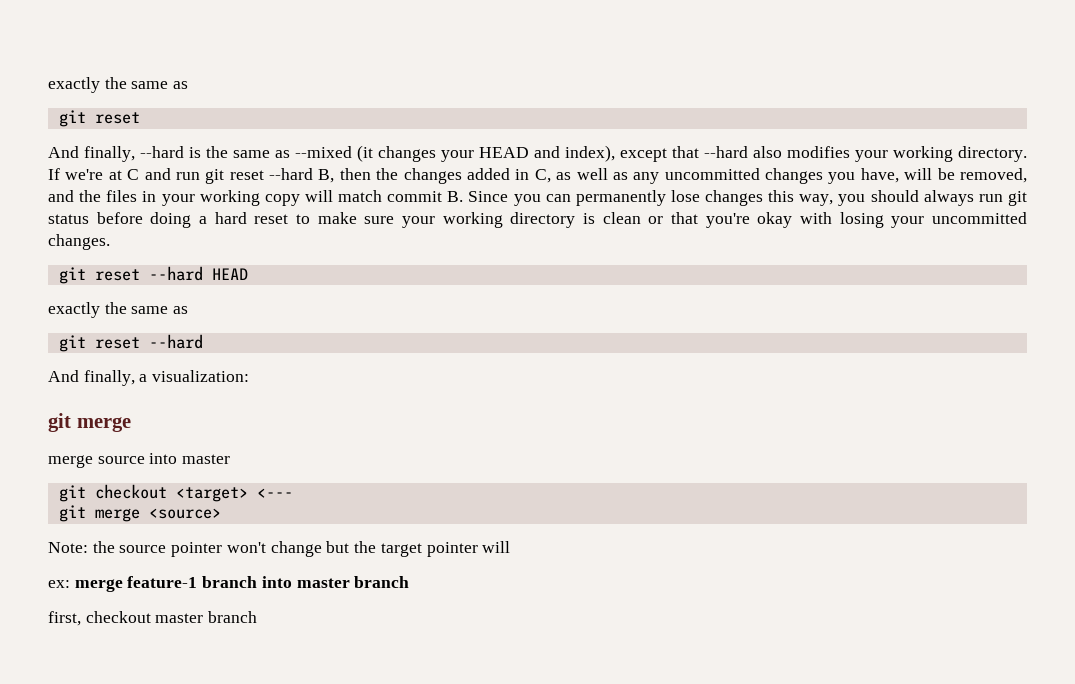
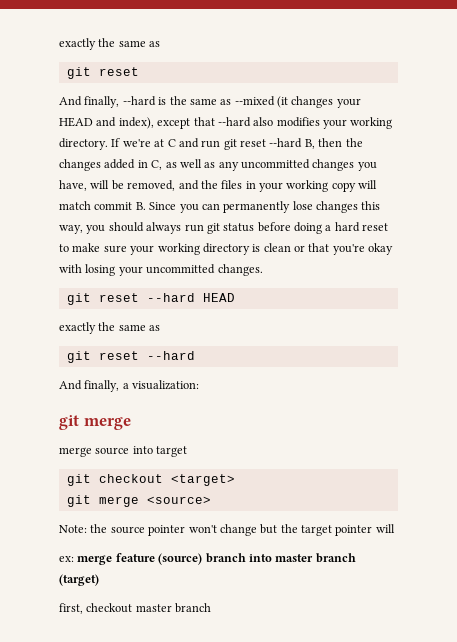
[182,454,231,464] master -> [156,446,188,457] target
[256,488,293,498] <--- -> (235, 480) none
[127,576,198,588] feature-1 -> [115,553,203,565] feature (source)
(410, 582) none -> [59,574,99,586] (target)

